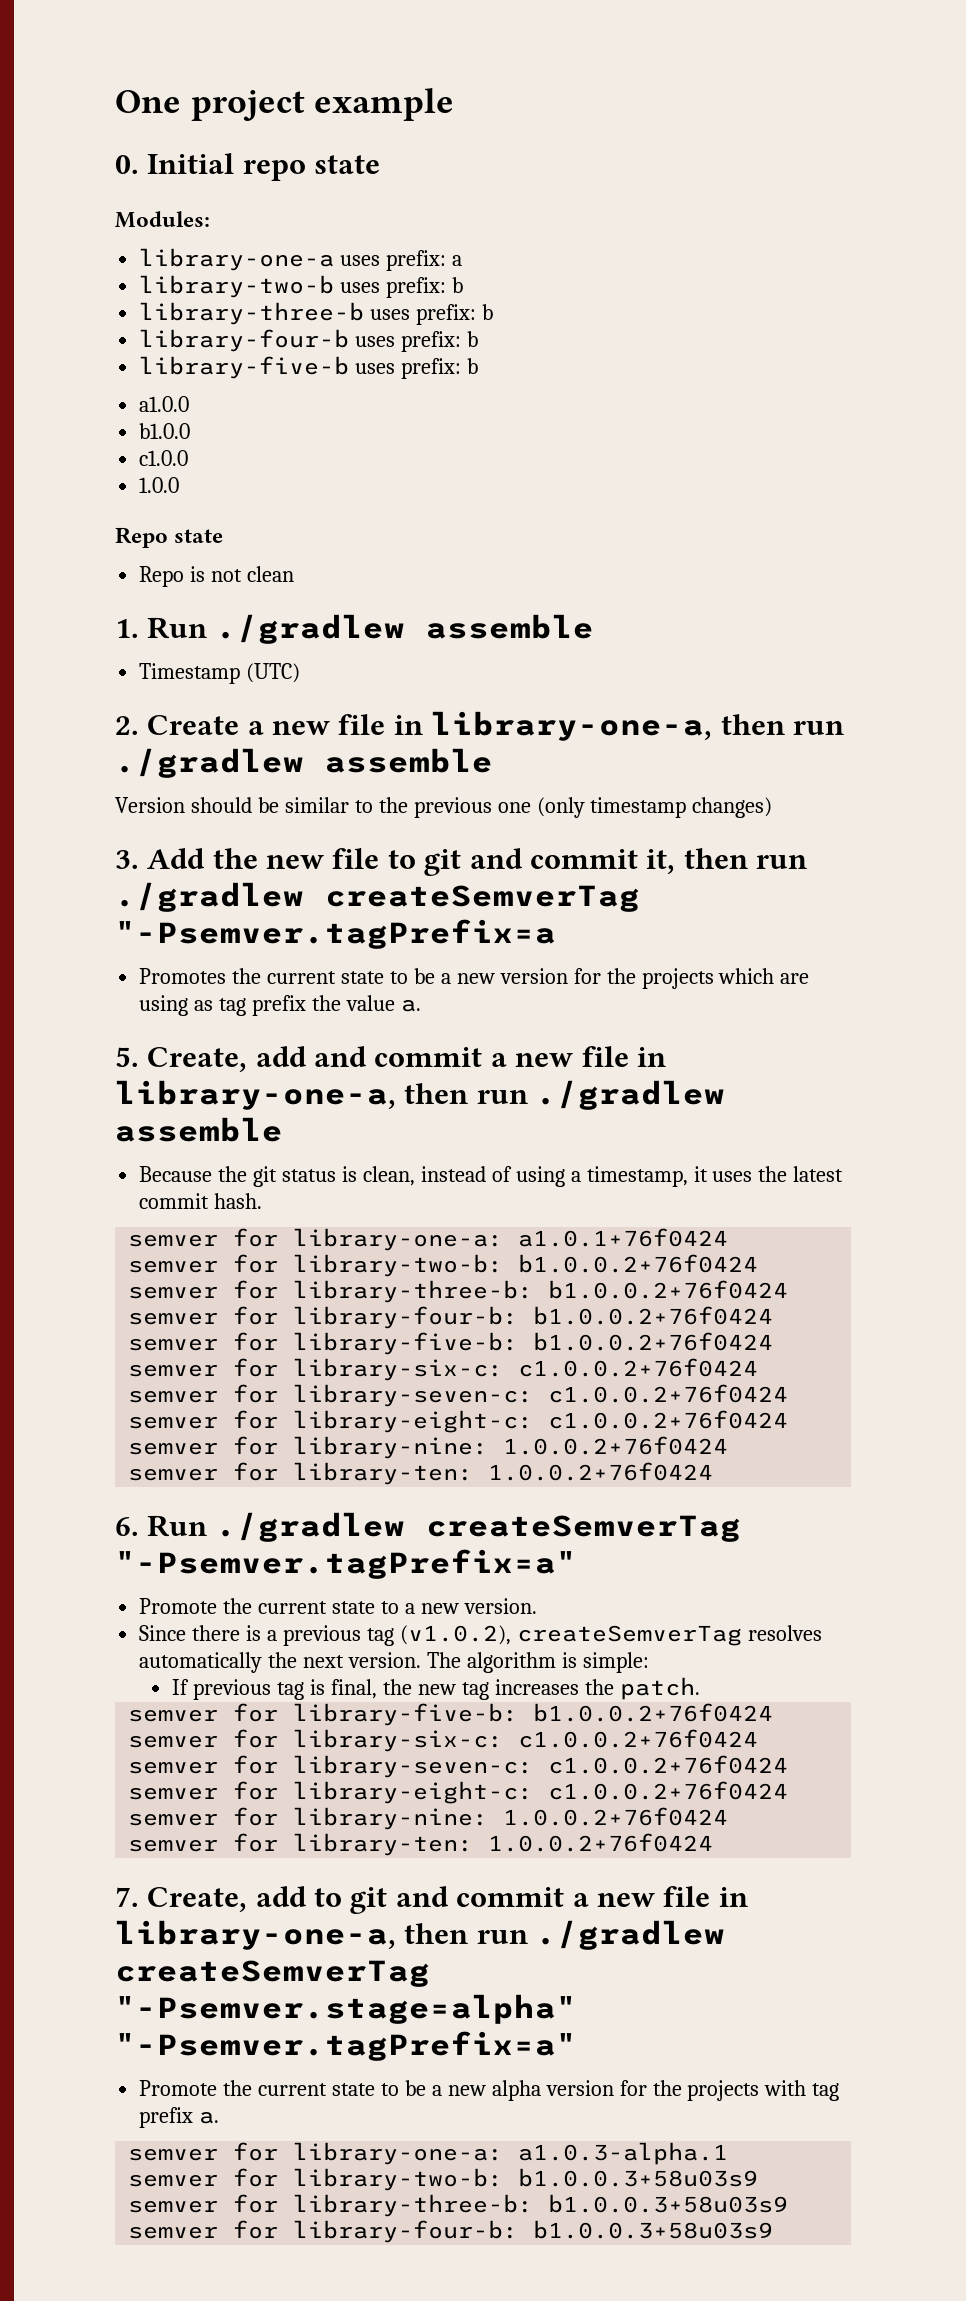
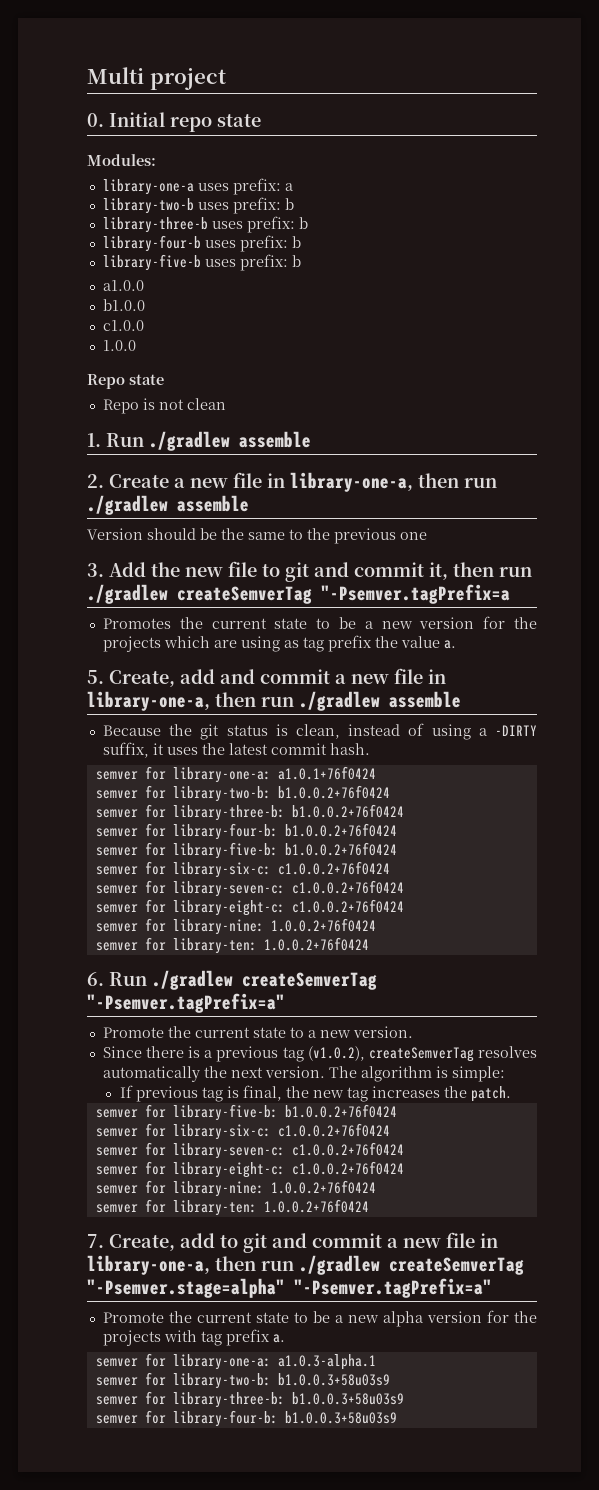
[115,90,181,113] One -> [87,67,144,84] Multi
[314,88,455,121] example -> (226, 79) none
[139,663,301,684] // Timestamp (UTC) -> (311, 439) none
[284,797,349,813] similar -> [221,528,285,540] the same
[536,797,773,818] (only timestamp changes) -> (427, 536) none
[586,1166,688,1187] timestamp, -> [495,725,537,736] [102,742,149,758] -DIRTY suffix,

